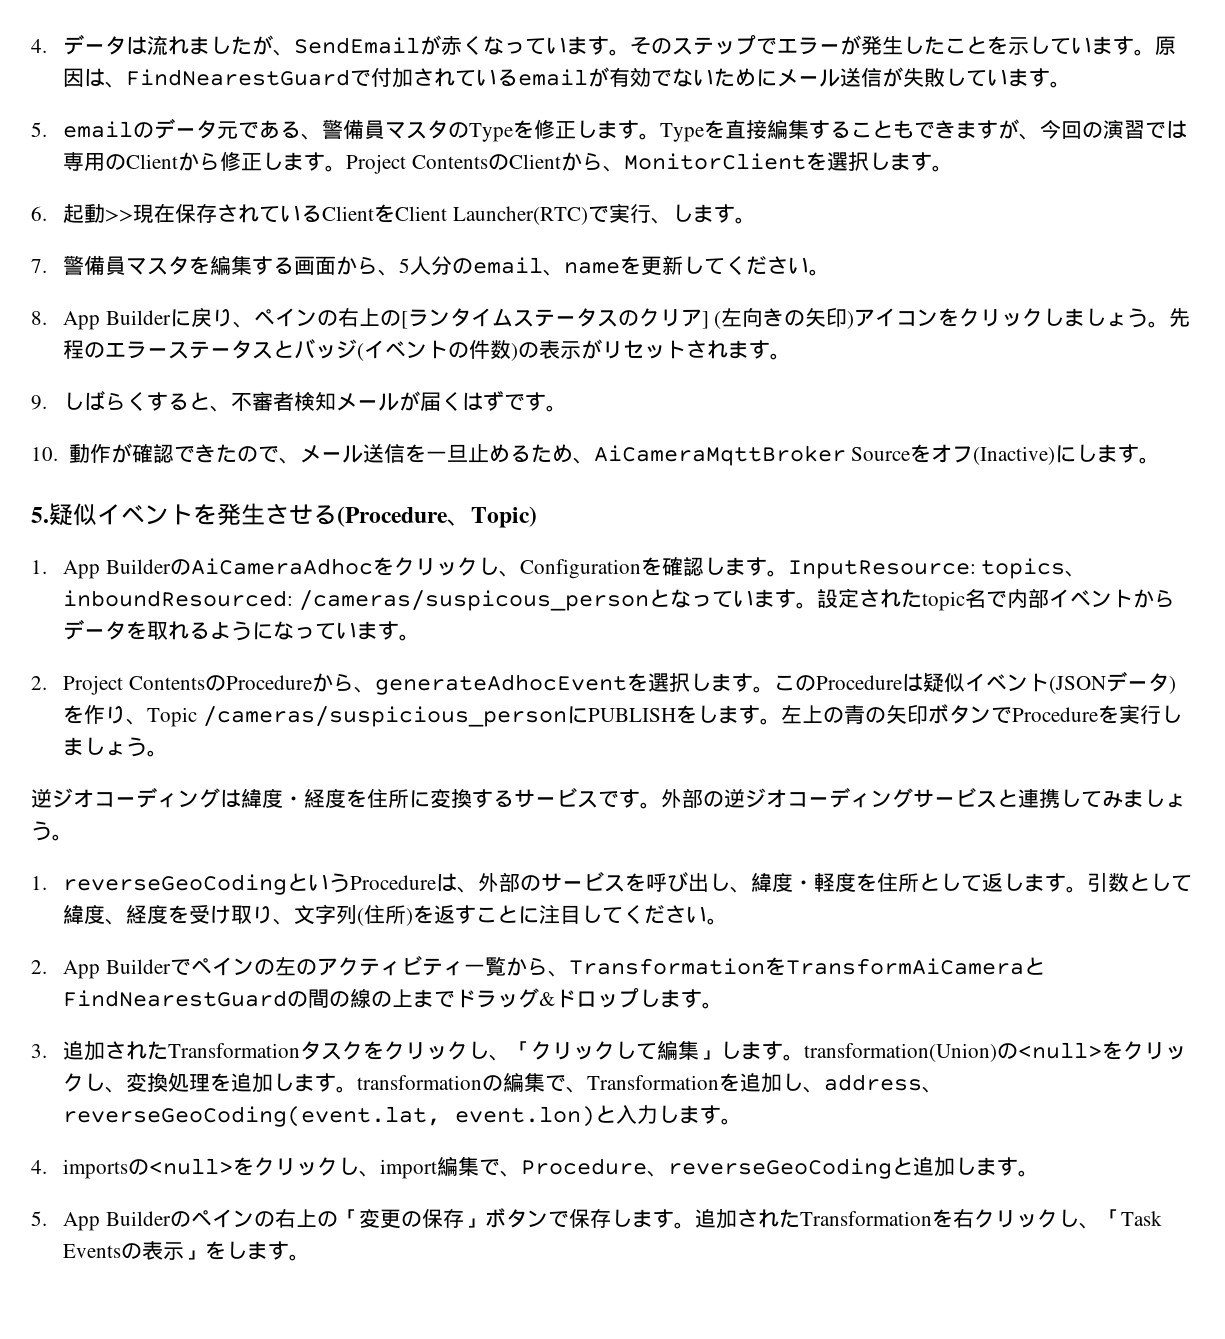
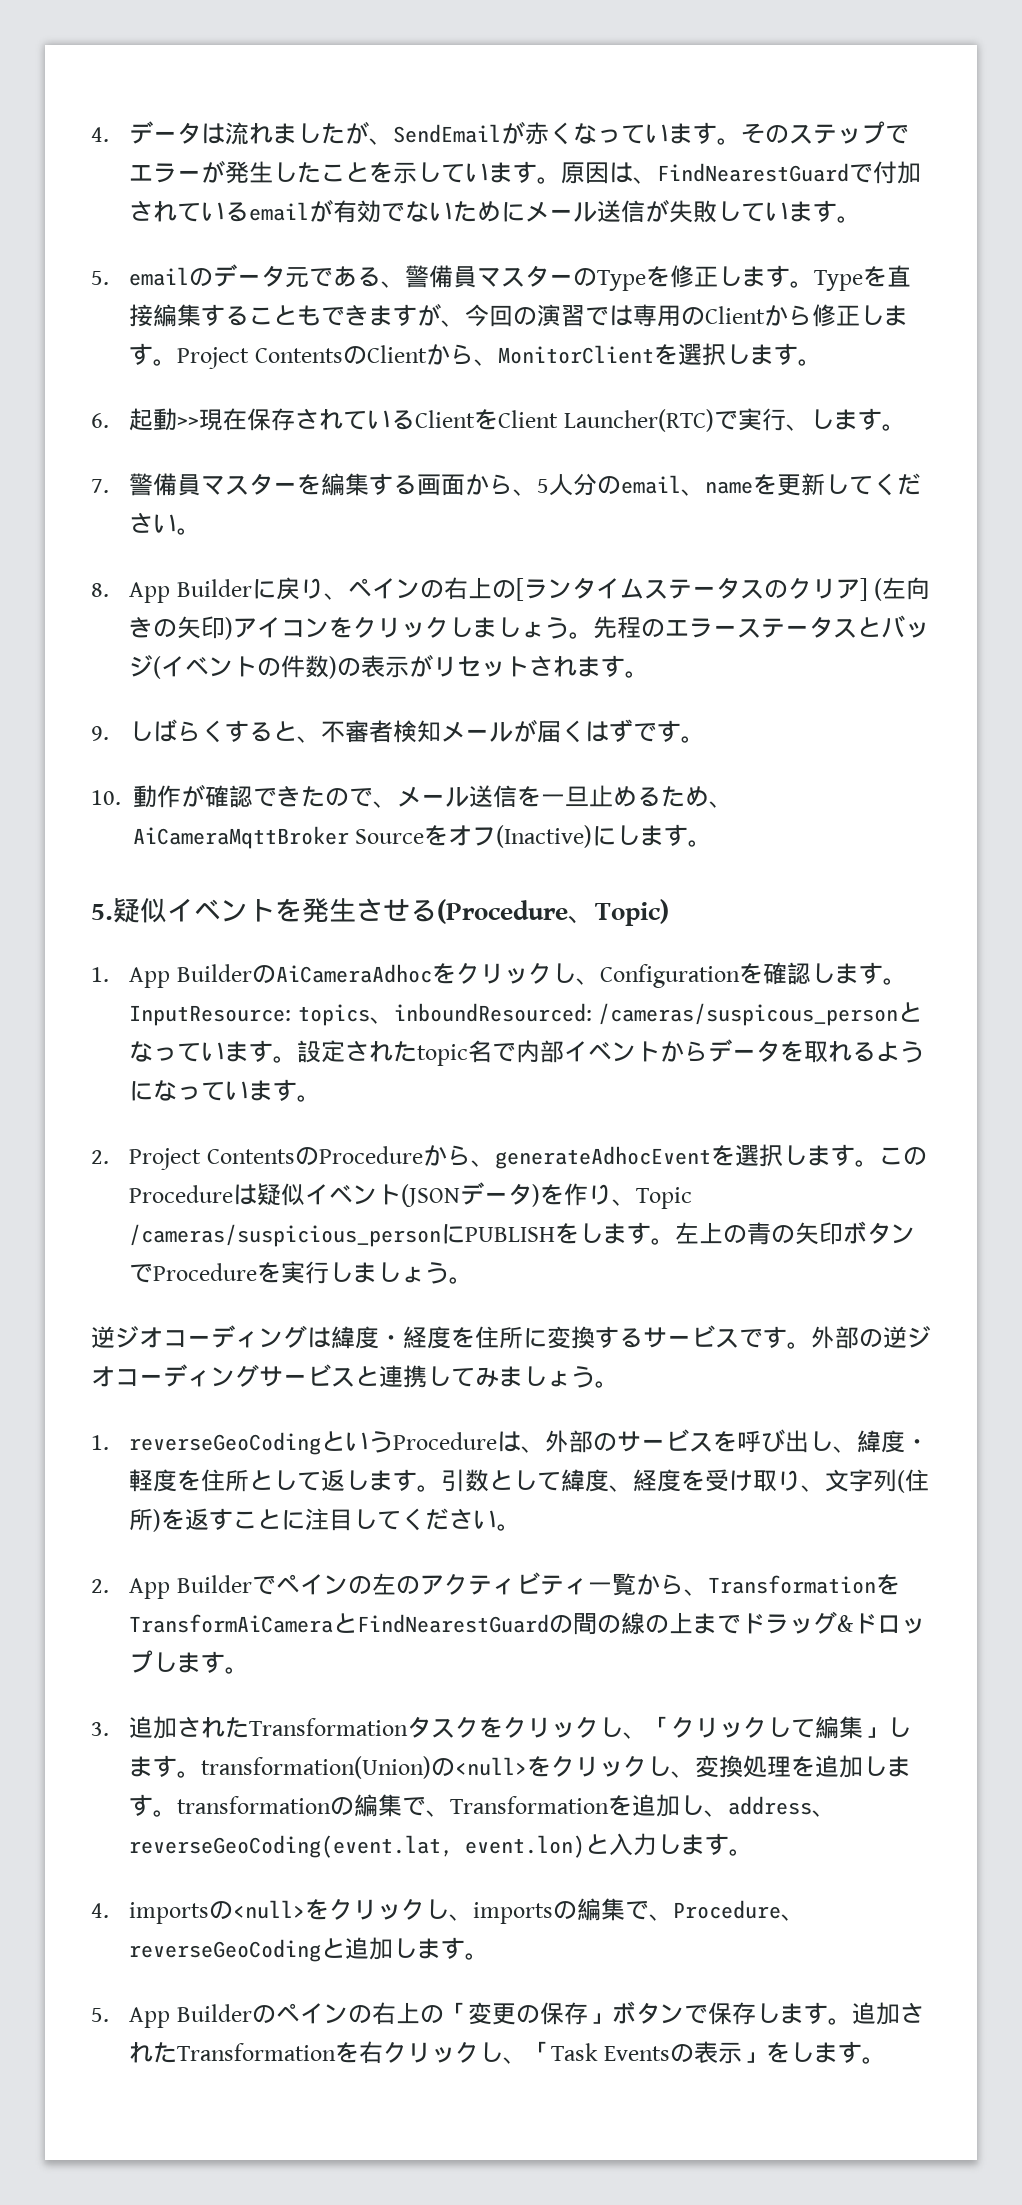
(449, 129) none -> [549,274,574,285] ー
(190, 265) none -> [273,482,298,493] ー
[380,1159,438,1179] import -> [473,1901,578,1924] importsの

